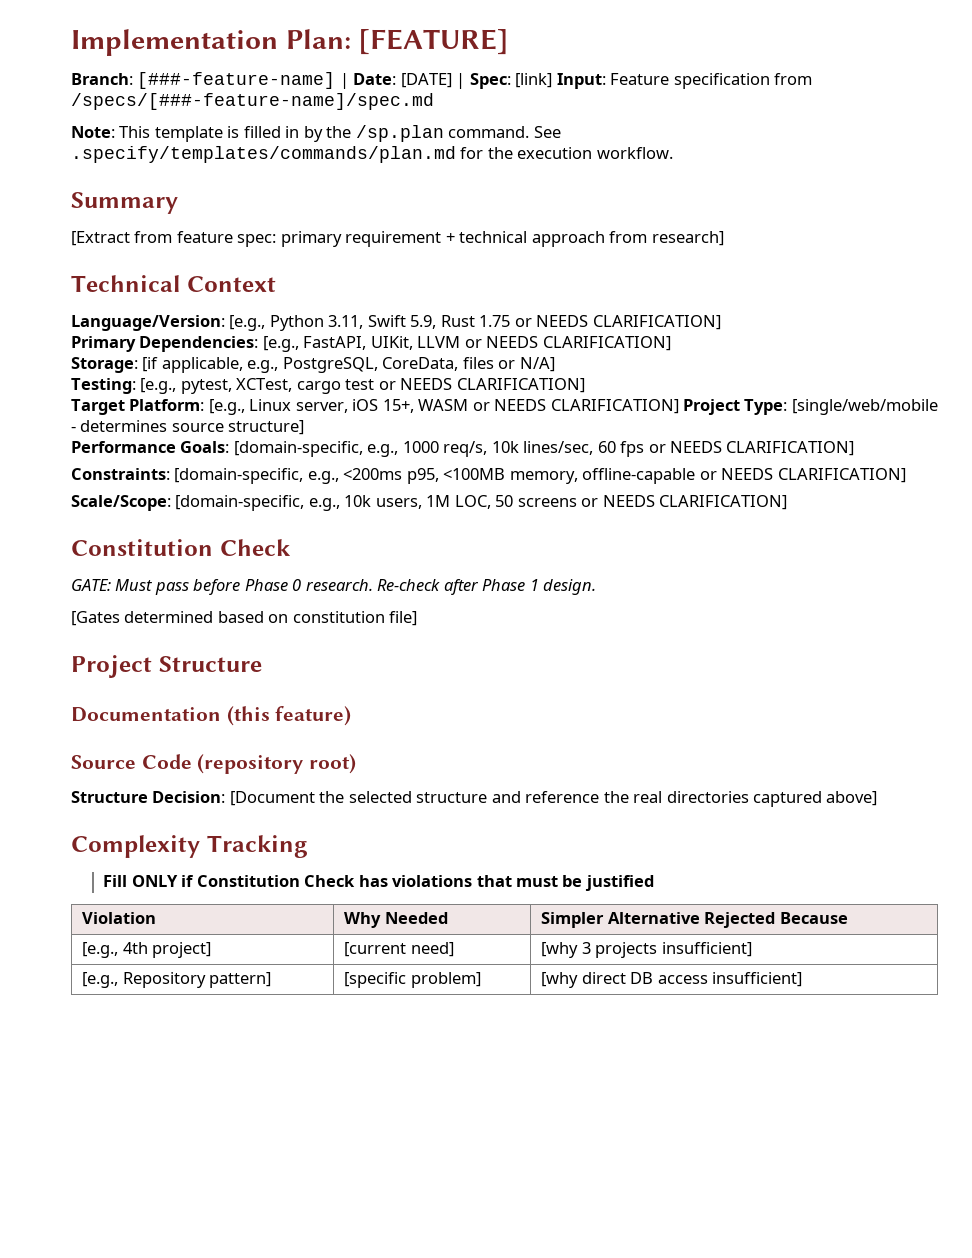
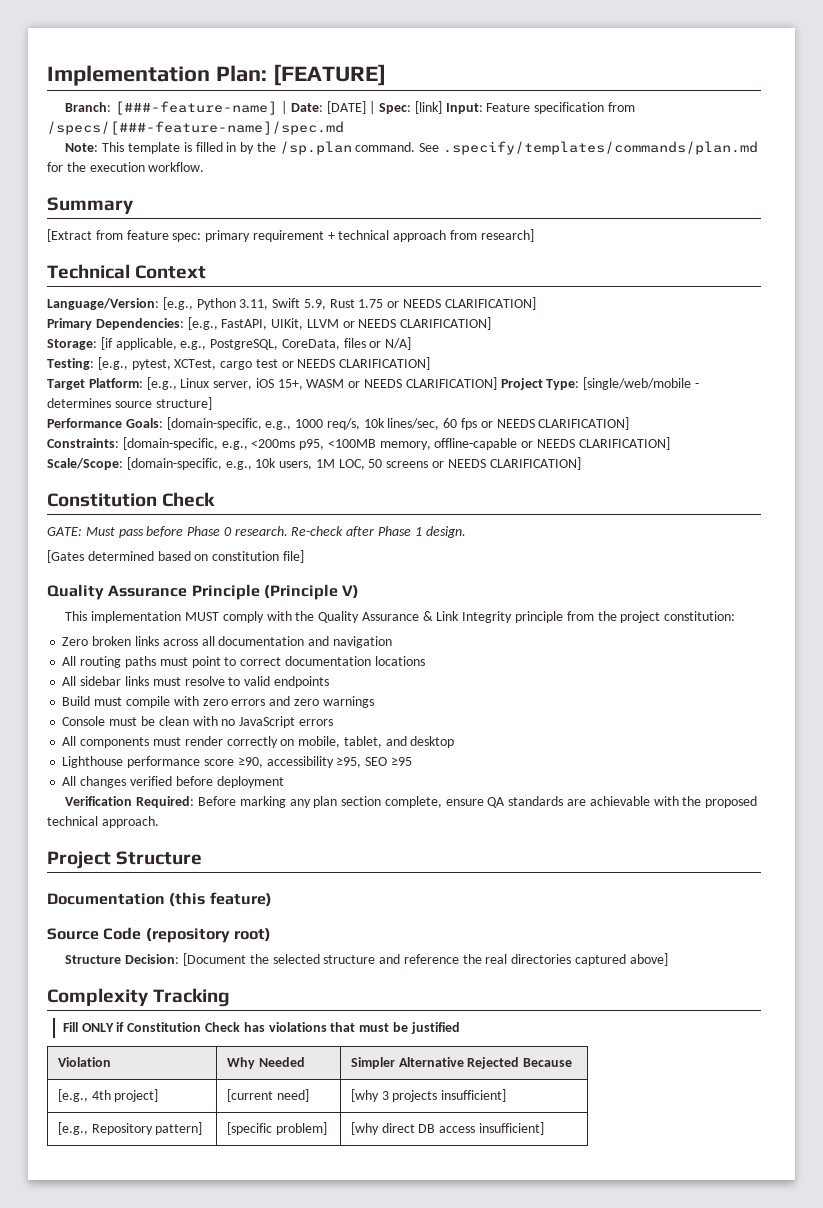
(418, 618) none -> [47,584,360,600] [65,611,736,623] [62,636,392,648] [62,656,425,668] [62,676,329,688] [62,696,374,708] [62,716,333,728] [62,736,455,748] [62,756,412,768] [62,776,284,788] [65,796,758,808] [47,816,159,828] // Quality Assurance Principle (Principle V) // This implementation MUST comply with the Quality Assurance & Link Integrity principle from the project constitution: // Zero broken links across all documentation and navigation // All routing paths must point to correct documentation locations // All sidebar links must resolve to valid endpoints // Build must compile with zero errors and zero warnings // Console must be clean with no JavaScript errors // All components must render correctly on mobile, tablet, and desktop // Lighthouse performance score ≥90, accessibility ≥95, SEO ≥95 // All changes verified before deployment // Verification Required: Before marking any plan section complete, ensure QA standards are achievable with the proposed technical approach.

